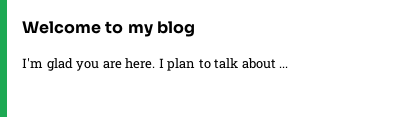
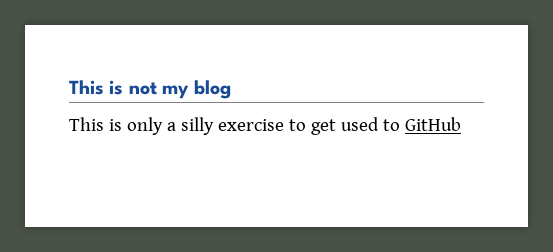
[22,21,124,34] Welcome to -> [69,80,157,95] This is not
[22,58,289,71] I'm glad you are here. I plan to talk about ... -> [69,117,461,135] This is only a silly exercise to get used to GitHub

